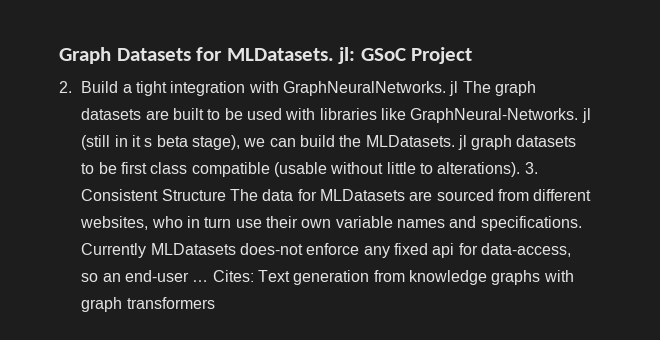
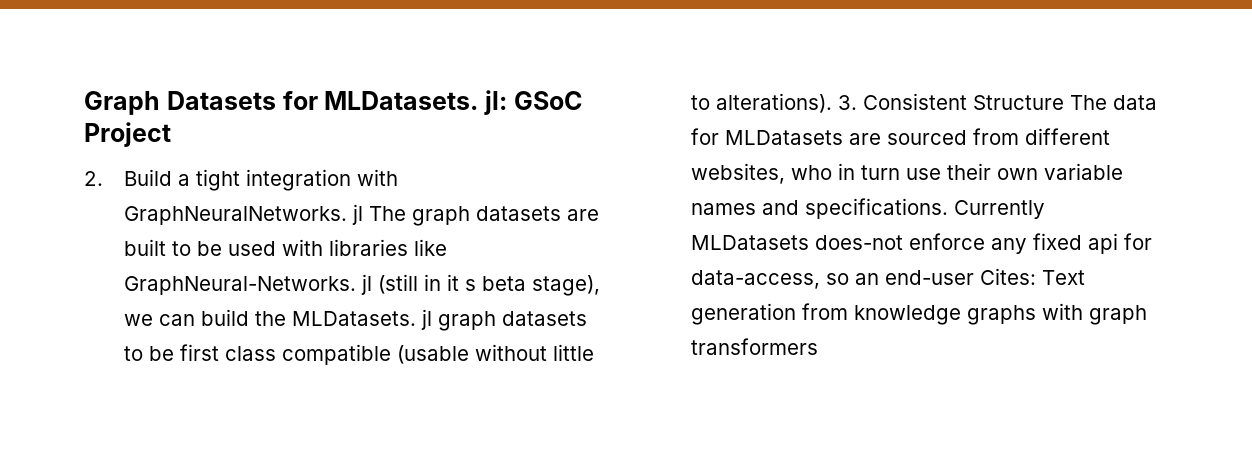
[192,280,209,282] … -> (974, 277) none

